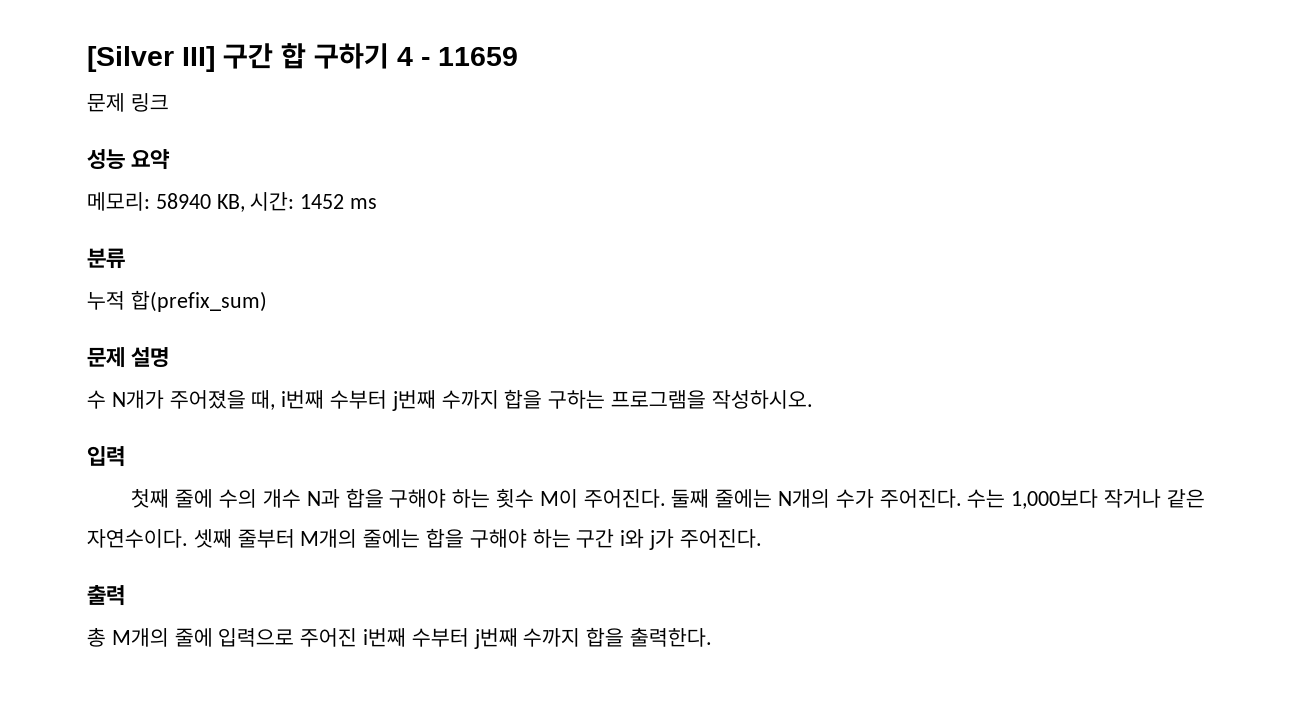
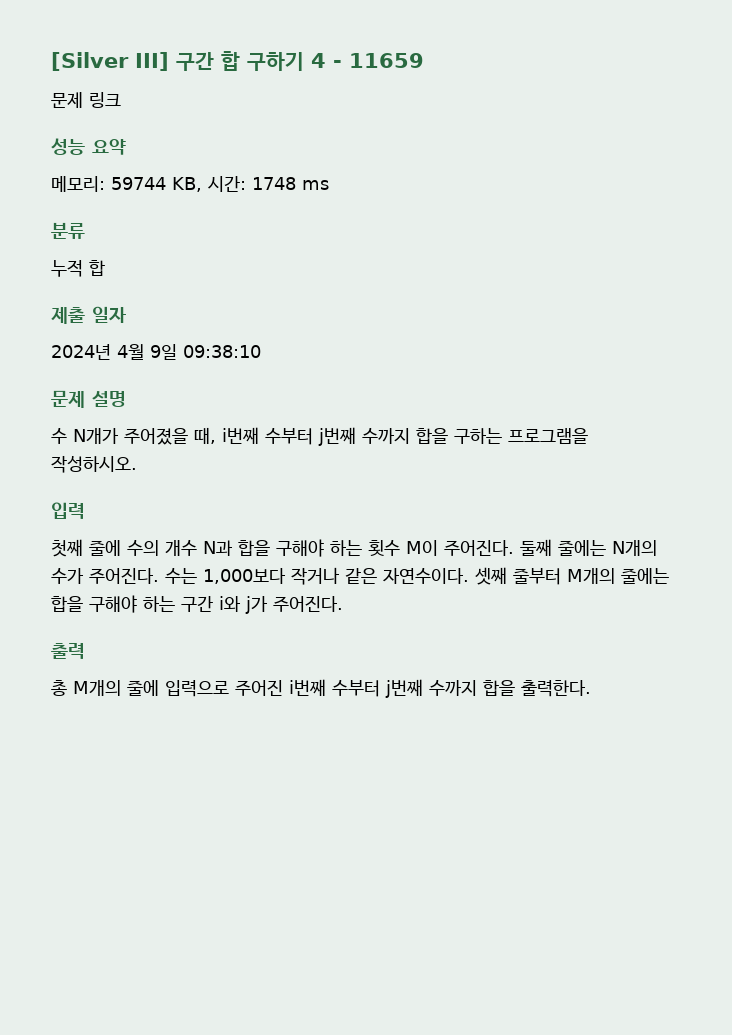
[155,193,211,209] 58940 -> [111,177,166,190] 59744
[300,194,345,209] 1452 -> [252,177,296,190] 1748
[130,290,267,312] 합(prefix_sum) -> [89,260,105,276] [51,306,126,324] [51,344,261,360] 합 // 제출 일자 // 2024년 4월 9일 09:38:10

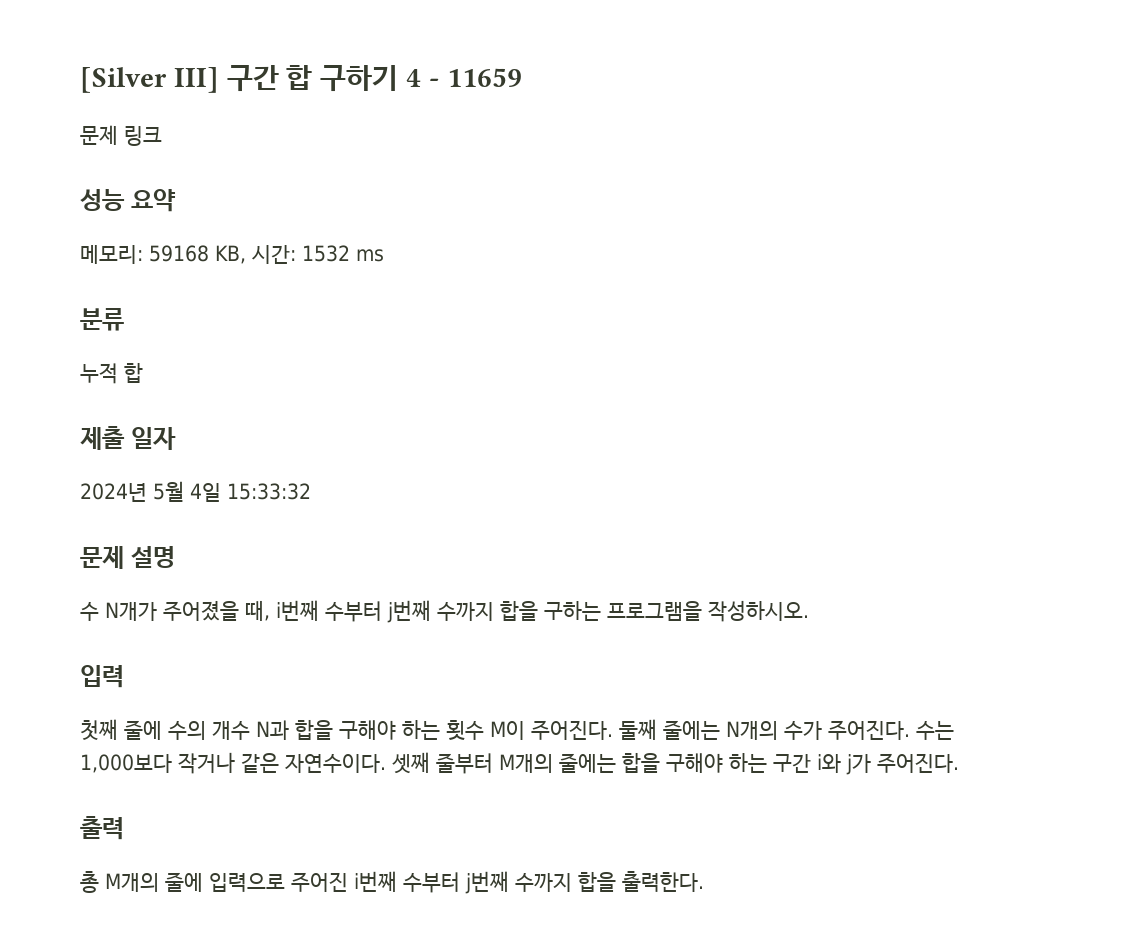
[111,177,166,190] 59744 -> [149,245,209,262] 59168
[252,177,296,190] 1748 -> [302,245,350,262] 1532
[117,344,261,360] 4월 9일 09:38:10 -> [153,481,311,502] 5월 4일 15:33:32

